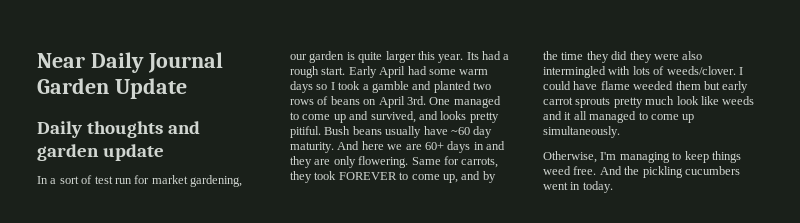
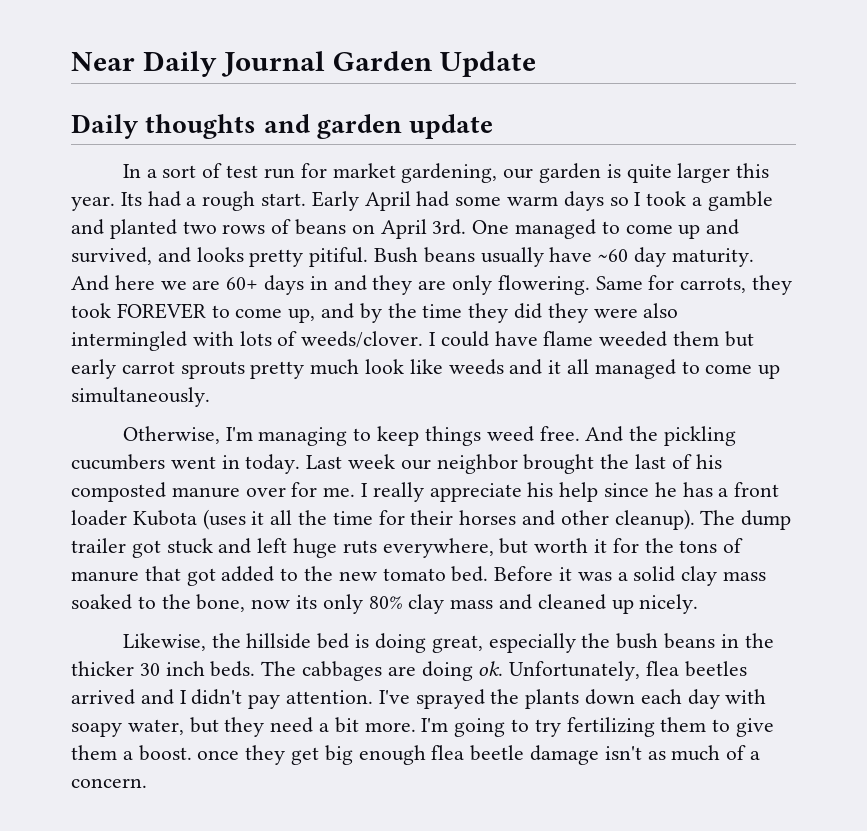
(613, 187) none -> [306,454,722,474] [71,482,780,502] [71,509,792,530] [71,538,744,558] [71,566,767,586] [71,594,699,614] [122,633,774,653] [71,661,747,681] [71,689,767,709] [71,717,775,737] [71,745,761,765] [71,778,147,788] Last week our neighbor brought the last of his composted manure over for me. I really appreciate his help since he has a front loader Kubota (uses it all the time for their horses and other cleanup). The dump trailer got stuck and left huge ruts everywhere, but worth it for the tons of manure that got added to the new tomato bed. Before it was a solid clay mass soaked to the bone, now its only 80% clay mass and cleaned up nicely. // Likewise, the hillside bed is doing great, especially the bush beans in the thicker 30 inch beds. The cabbages are doing ok. Unfortunately, flea beetles arrived and I didn't pay attention. I've sprayed the plants down each day with soapy water, but they need a bit more. I'm going to try fertilizing them to give them a boost. once they get big enough flea beetle damage isn't as much of a concern.

